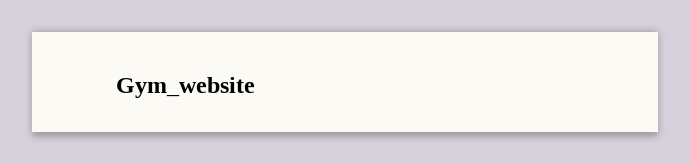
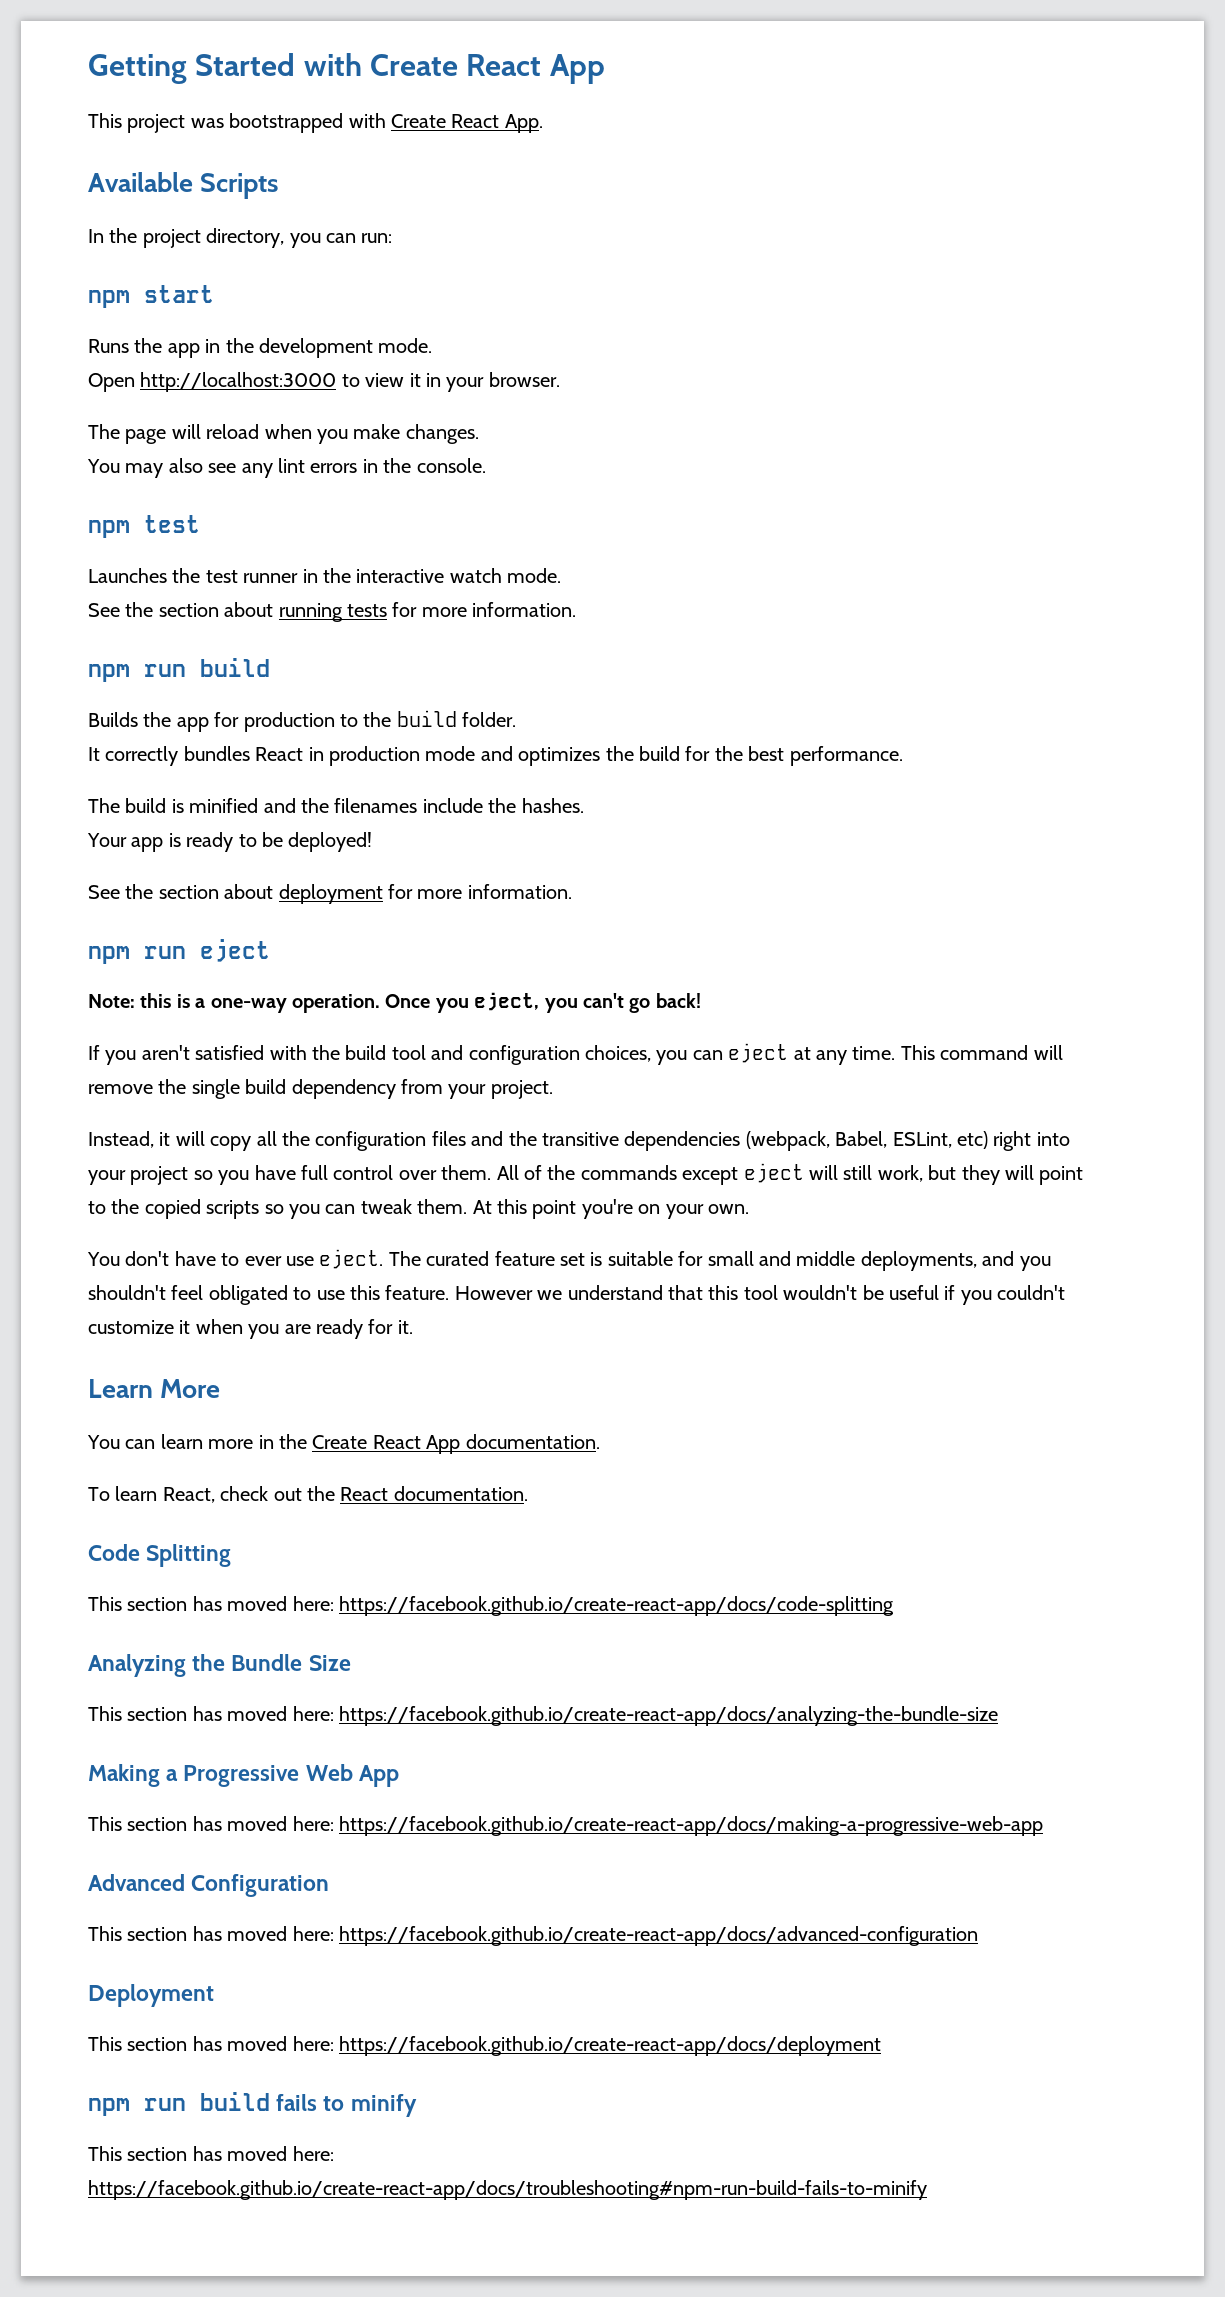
[116,77,255,98] Gym_website -> [88,53,605,84] [88,113,543,133] [88,172,279,199] [88,228,393,248] [88,285,214,308] [88,338,433,358] [88,372,560,392] [88,424,479,444] [87,458,486,478] [88,515,200,538] [88,568,562,583] [88,602,577,622] [88,658,270,682] [88,710,517,732] [88,746,903,766] [88,798,584,813] [87,832,373,852] [88,884,572,904] [88,939,270,964] [88,992,701,1013] [88,1043,1063,1065] [88,1079,553,1099] [88,1131,1070,1151] [88,1163,1084,1185] [88,1199,749,1219] [87,1249,1051,1271] [88,1285,1066,1305] [88,1319,413,1339] [88,1379,221,1398] [87,1434,600,1454] [88,1486,528,1503] [88,1544,232,1567] [88,1596,894,1616] [88,1654,351,1677] [88,1706,998,1726] [88,1764,399,1787] [88,1816,1043,1836] [88,1874,330,1897] [88,1926,978,1946] [88,1984,214,2007] [88,2036,881,2056] [88,2092,417,2117] [88,2146,334,2161] [88,2180,927,2200] Getting Started with Create React App // This project was bootstrapped with Create React App. // Available Scripts // In the project directory, you can run: // npm start // Runs the app in the development mode. // Open http://localhost:3000 to view it in your browser. // The page will reload when you make changes. // You may also see any lint errors in the console. // npm test // Launches the test runner in the interactive watch mode. // See the section about running tests for more information. // npm run build // Builds the app for production to the build folder. // It correctly bundles React in production mode and optimizes the build for the best performance. // The build is minified and the filenames include the hashes. // Your app is ready to be deployed! // See the section about deployment for more information. // npm run eject // Note: this is a one-way operation. Once you eject, you can't go back! // If you aren't satisfied with the build tool and configuration choices, you can eject at any time. This command will remove the single build dependency from your project. // Instead, it will copy all the configuration files and the transitive dependencies (webpack, Babel, ESLint, etc) right into your project so you have full control over them. All of the commands except eject will still work, but they will point to the copied scripts so you can tweak them. At this point you're on your own. // You don't have to ever use eject. The curated feature set is suitable for small and middle deployments, and you shouldn't feel obligated to use this feature. However we understand that this tool wouldn't be useful if you couldn't customize it when you are ready for it. // Learn More // You can learn more in the Create React App documentation. // To learn React, check out the React documentation. // Code Splitting // This section has moved here: https://facebook.github.io/create-react-app/docs/code-splitting // Analyzing the Bundle Size // This section has moved here: https://facebook.github.io/create-react-app/docs/analyzing-the-bundle-size // Making a Progressive Web App // This section has moved here: https://facebook.github.io/create-react-app/docs/making-a-progressive-web-app // Advanced Configuration // This section has moved here: https://facebook.github.io/create-react-app/docs/advanced-configuration // Deployment // This section has moved here: https://facebook.github.io/create-react-app/docs/deployment // npm run build fails to minify // This section has moved here: https://facebook.github.io/create-react-app/docs/troubleshooting#npm-run-build-fails-to-minify

